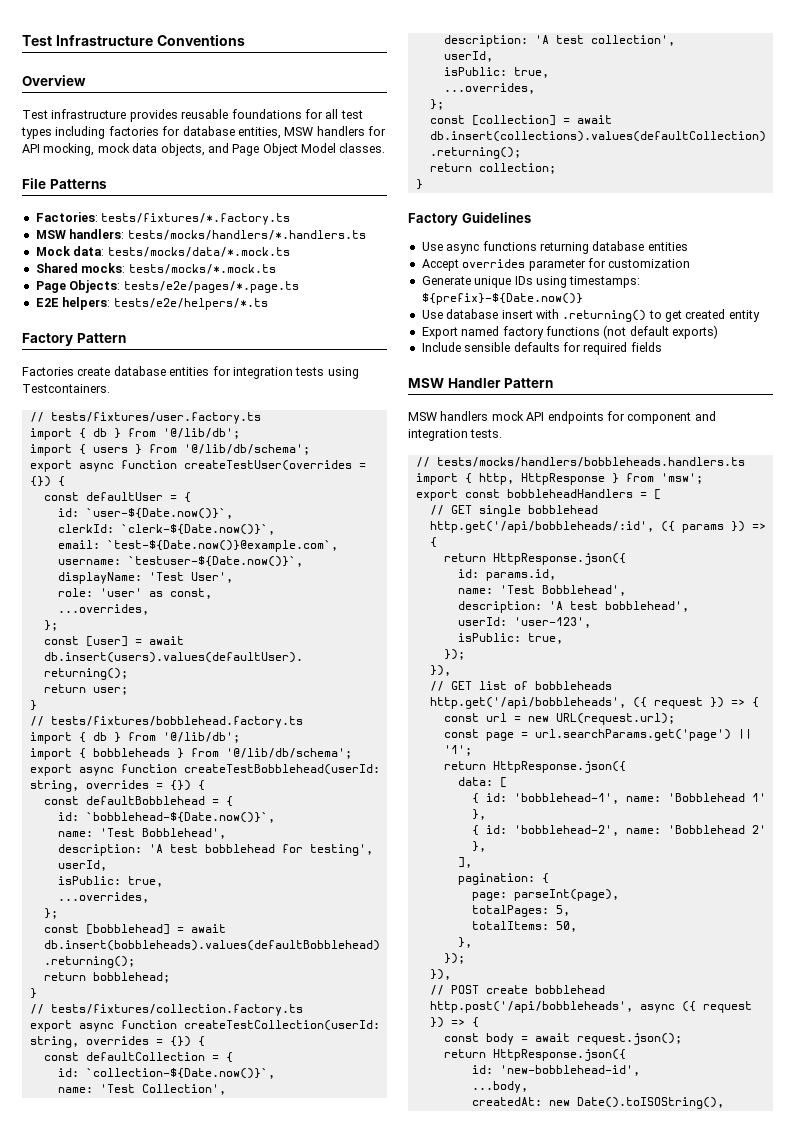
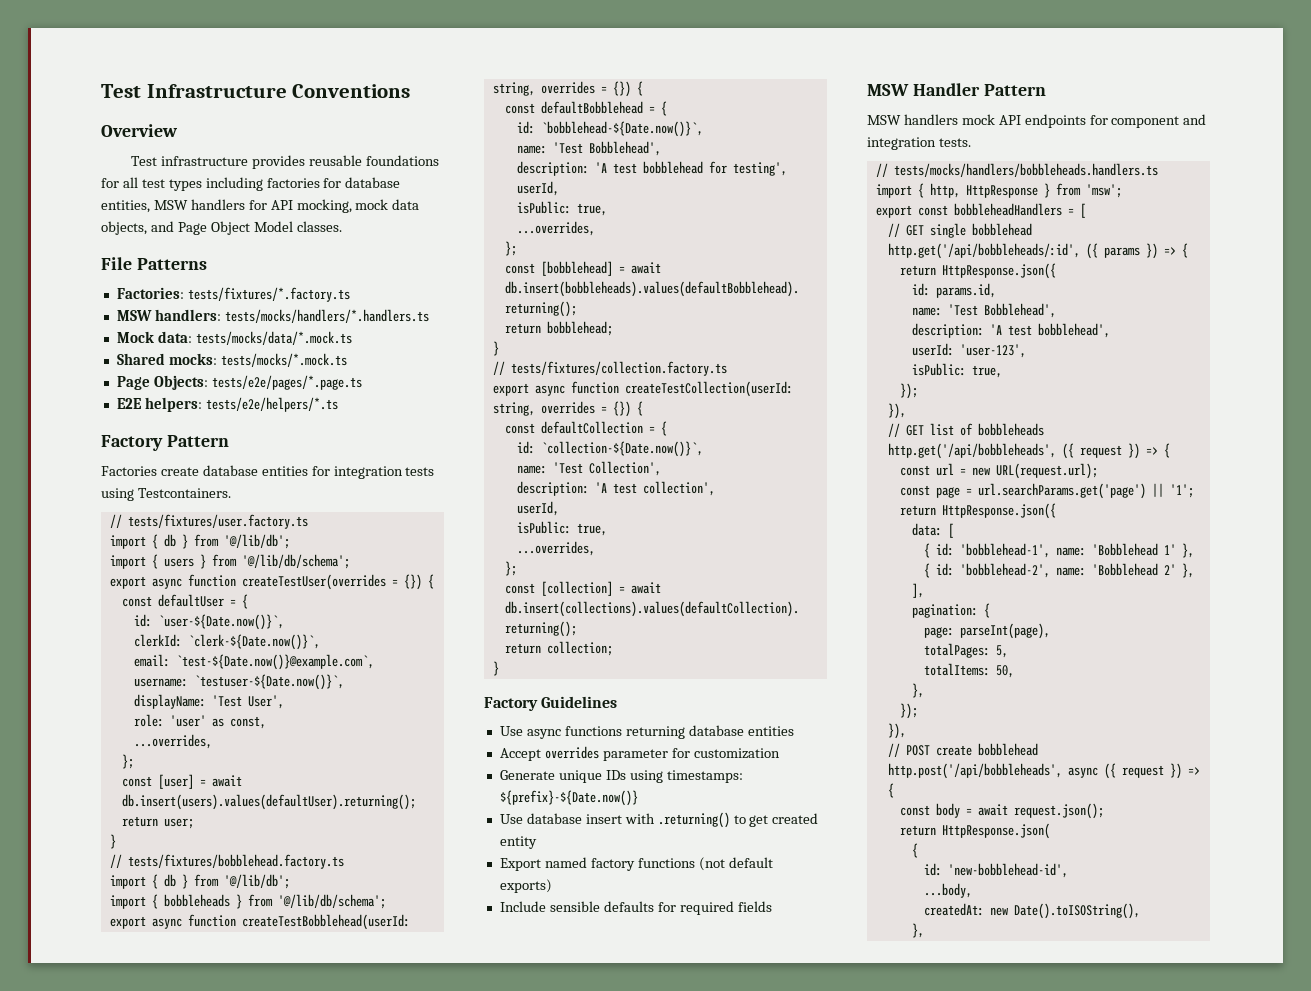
[492,1049,626,1061] HttpResponse.json({ -> [941,823,1050,839] [911,843,918,858] HttpResponse.json( // {
(724, 1103) none -> [911,923,924,938] // },

